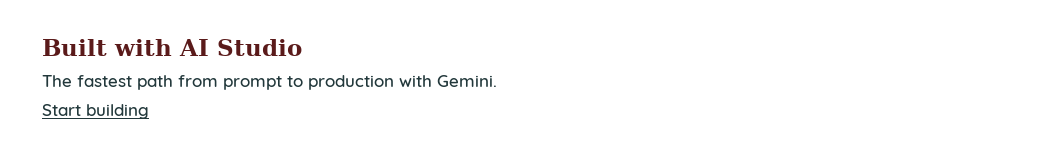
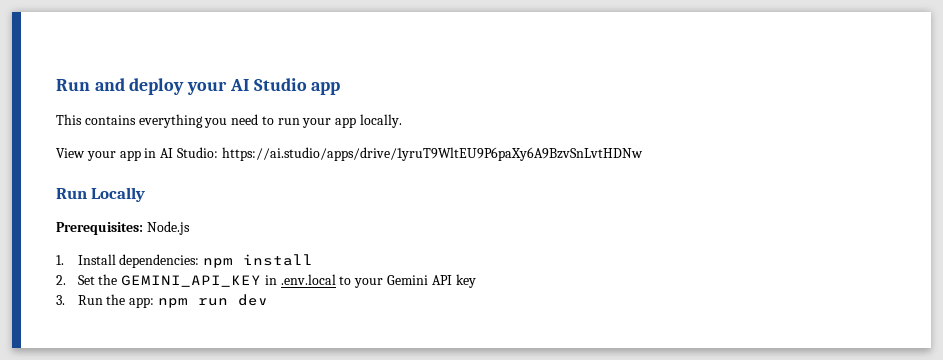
[42,39,302,56] [42,75,497,90] [42,104,149,119] Built with AI Studio // The fastest path from prompt to production with Gemini. // Start building -> [56,78,341,95] [56,114,403,128] [56,147,643,161] [56,187,146,202] [56,221,190,235] [56,254,314,268] [56,274,476,288] [56,294,268,308] Run and deploy your AI Studio app // This contains everything you need to run your app locally. // View your app in AI Studio: https://ai.studio/apps/drive/1yruT9WltEU9P6paXy6A9BzvSnLvtHDNw // Run Locally // Prerequisites: Node.js // 1. Install dependencies: npm install // 2. Set the GEMINI_API_KEY in .env.local to your Gemini API key // 3. Run the app: npm run dev

